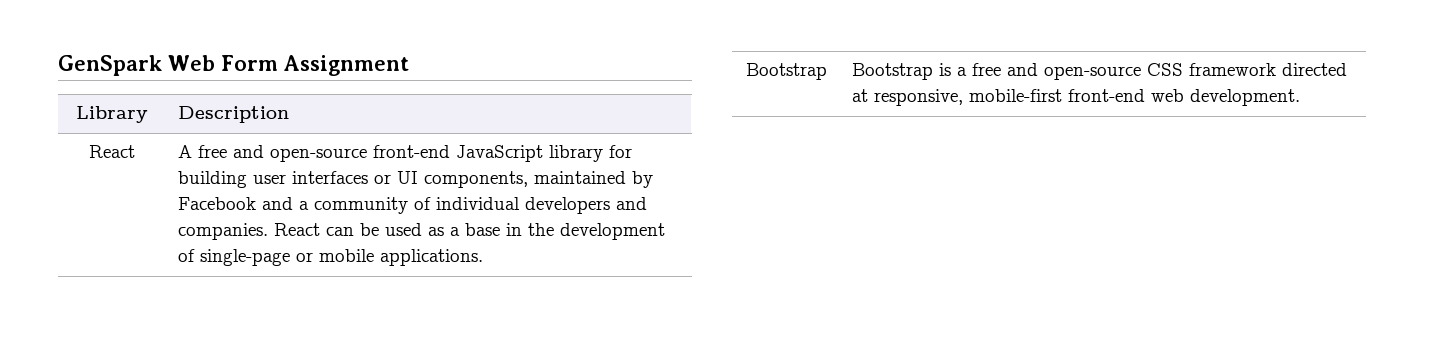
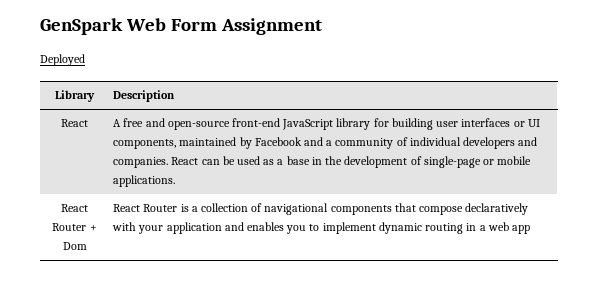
(409, 65) none -> [40,54,85,66] // Deployed
[745,63,827,80] [851,63,1347,80] [851,89,1300,106] Bootstrap | Bootstrap is a free and open-source CSS framework directed at responsive, mobile-first front-end web development. -> [61,204,88,212] [52,223,97,231] [62,242,87,250] [113,203,529,215] [112,222,531,234] React Router + Dom | React Router is a collection of navigational components that compose declaratively with your application and enables you to implement dynamic routing in a web app

